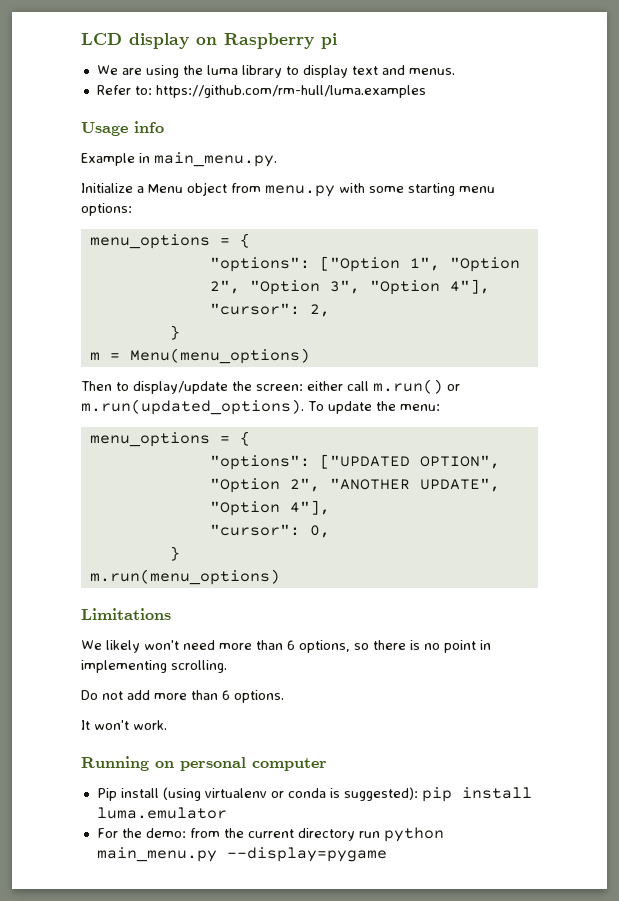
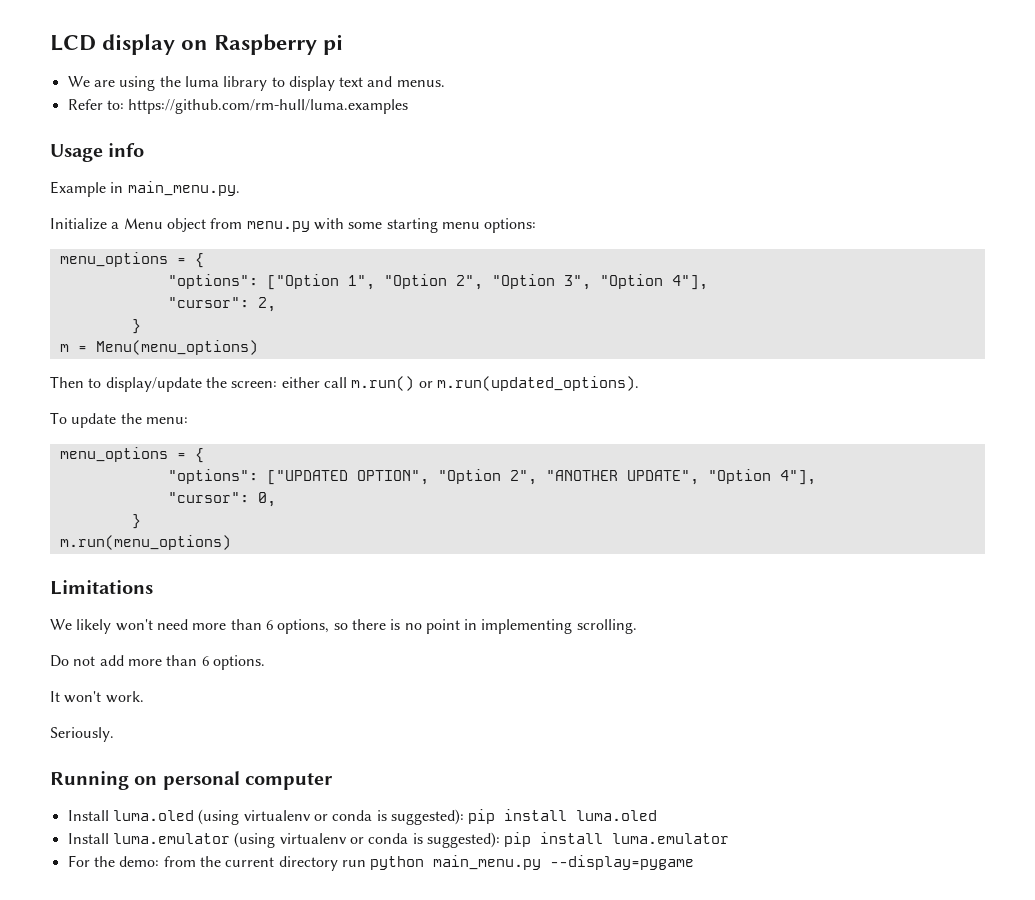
(304, 407) none -> (639, 383) //
(167, 725) none -> [50,727,114,742] // Seriously.
[96,788,159,801] Pip install -> [67,809,658,825] [67,833,230,844] Install luma.oled (using virtualenv or conda is suggested): pip install luma.oled // Install luma.emulator

